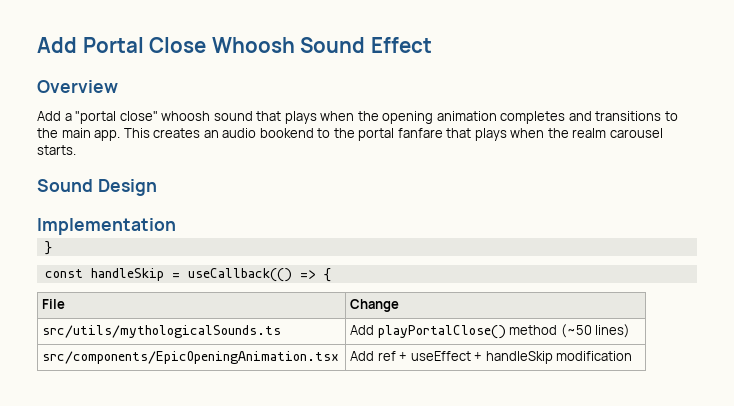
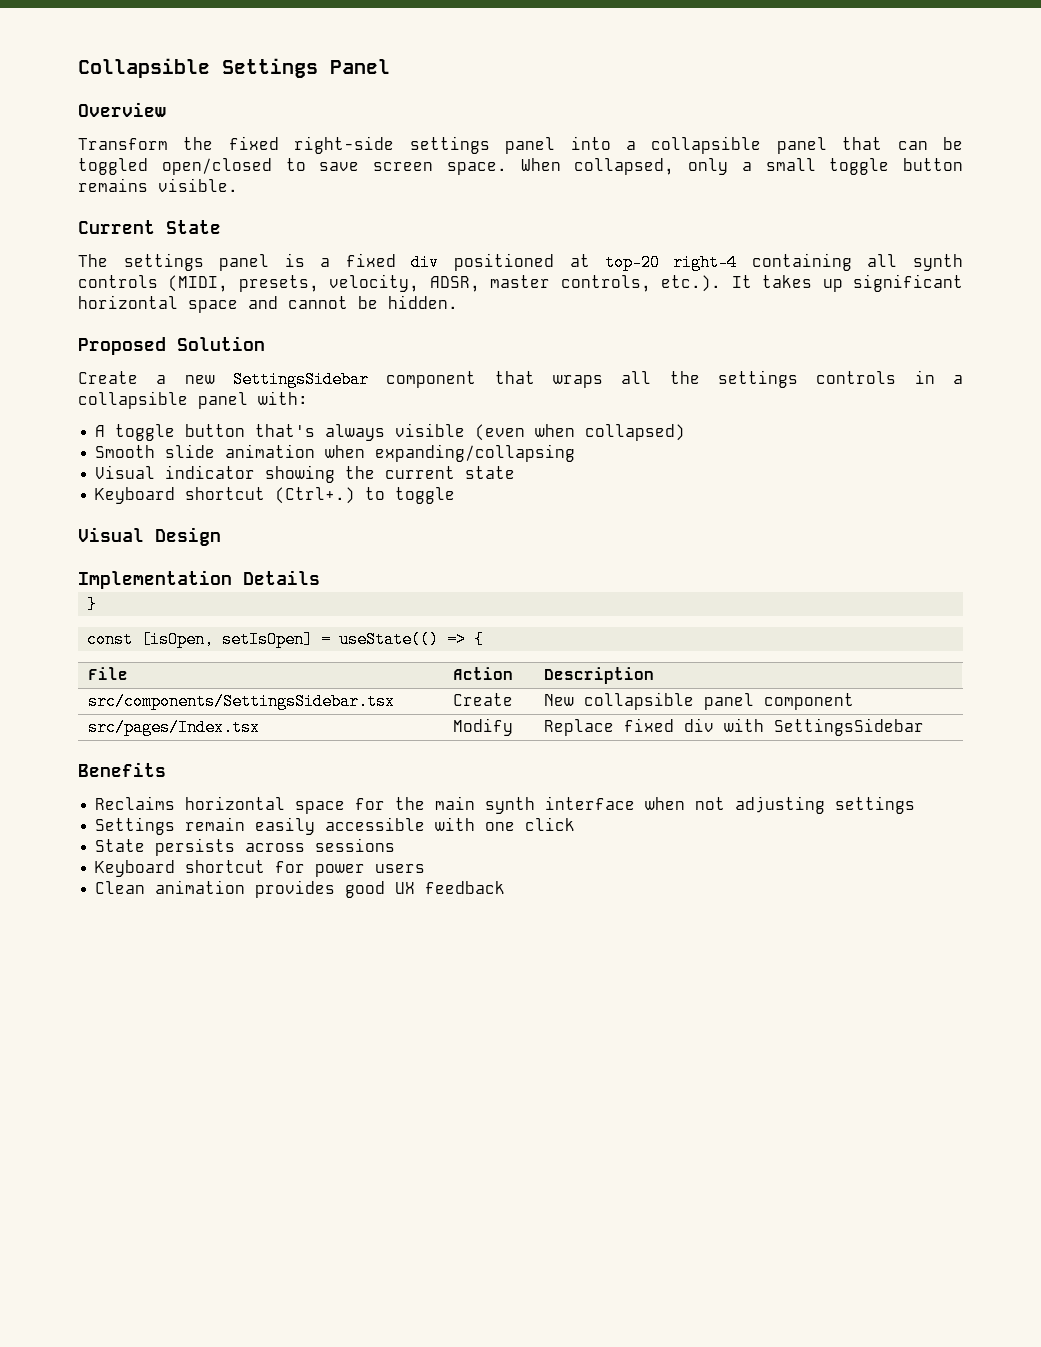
[37,37,432,53] [37,80,118,93] [37,111,678,124] [37,128,663,141] [37,145,76,155] [37,179,93,192] Add Portal Close Whoosh Sound Effect // Overview // Add a "portal close" whoosh sound that plays when the opening animation completes and transitions to the main app. This creates an audio bookend to the portal fanfare that plays when the realm carousel starts. // Sound -> [78,58,390,78] [78,102,166,117] [78,136,963,154] [78,158,963,175] [78,178,238,192] [78,220,221,234] [78,253,963,271] [78,274,964,292] [78,295,458,313] [78,336,265,355] [78,370,964,388] [78,391,308,409] [95,423,686,441] [95,444,576,462] [95,465,516,483] [95,487,456,504] [78,527,144,542] Collapsible Settings Panel // Overview // Transform the fixed right-side settings panel into a collapsible panel that can be toggled open/closed to save screen space. When collapsed, only a small toggle button remains visible. // Current State // The settings panel is a fixed div positioned at top-20 right-4 containing all synth controls (MIDI, presets, velocity, ADSR, master controls, etc.). It takes up significant horizontal space and cannot be hidden. // Proposed Solution // Create a new SettingsSidebar component that wraps all the settings controls in a collapsible panel with: // A toggle button that's always visible (even when collapsed) // Smooth slide animation when expanding/collapsing // Visual indicator showing the current state // Keyboard shortcut (Ctrl+.) to toggle // Visual
(176, 226) none -> [243,570,320,585] Details
[90,268,292,282] handleSkip = useCallback(() -> [141,631,440,648] [isOpen, setIsOpen] = useState(()
[350,299,400,312] [42,325,282,338] [350,324,631,339] [42,351,340,364] [350,351,633,364] Change // src/utils/mythologicalSounds.ts | Add playPortalClose() method (~50 lines) // src/components/EpicOpeningAnimation.tsx | Add ref + useEffect + handleSkip modification -> [452,667,513,680] [543,667,654,684] [87,693,395,710] [452,693,513,706] [543,692,854,710] [87,719,260,736] [452,718,513,736] [543,718,924,736] [78,762,166,777] [95,796,916,814] [95,817,576,835] [95,838,396,856] [95,860,426,877] [95,880,506,898] Action | Description // src/components/SettingsSidebar.tsx | Create | New collapsible panel component // src/pages/Index.tsx | Modify | Replace fixed div with SettingsSidebar // Benefits // Reclaims horizontal space for the main synth interface when not adjusting settings // Settings remain easily accessible with one click // State persists across sessions // Keyboard shortcut for power users // Clean animation provides good UX feedback

